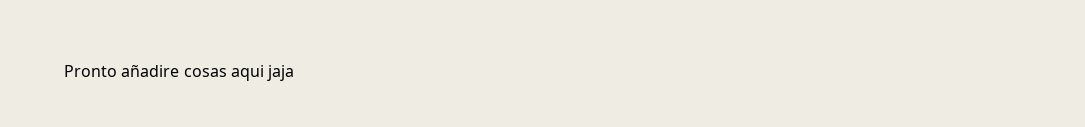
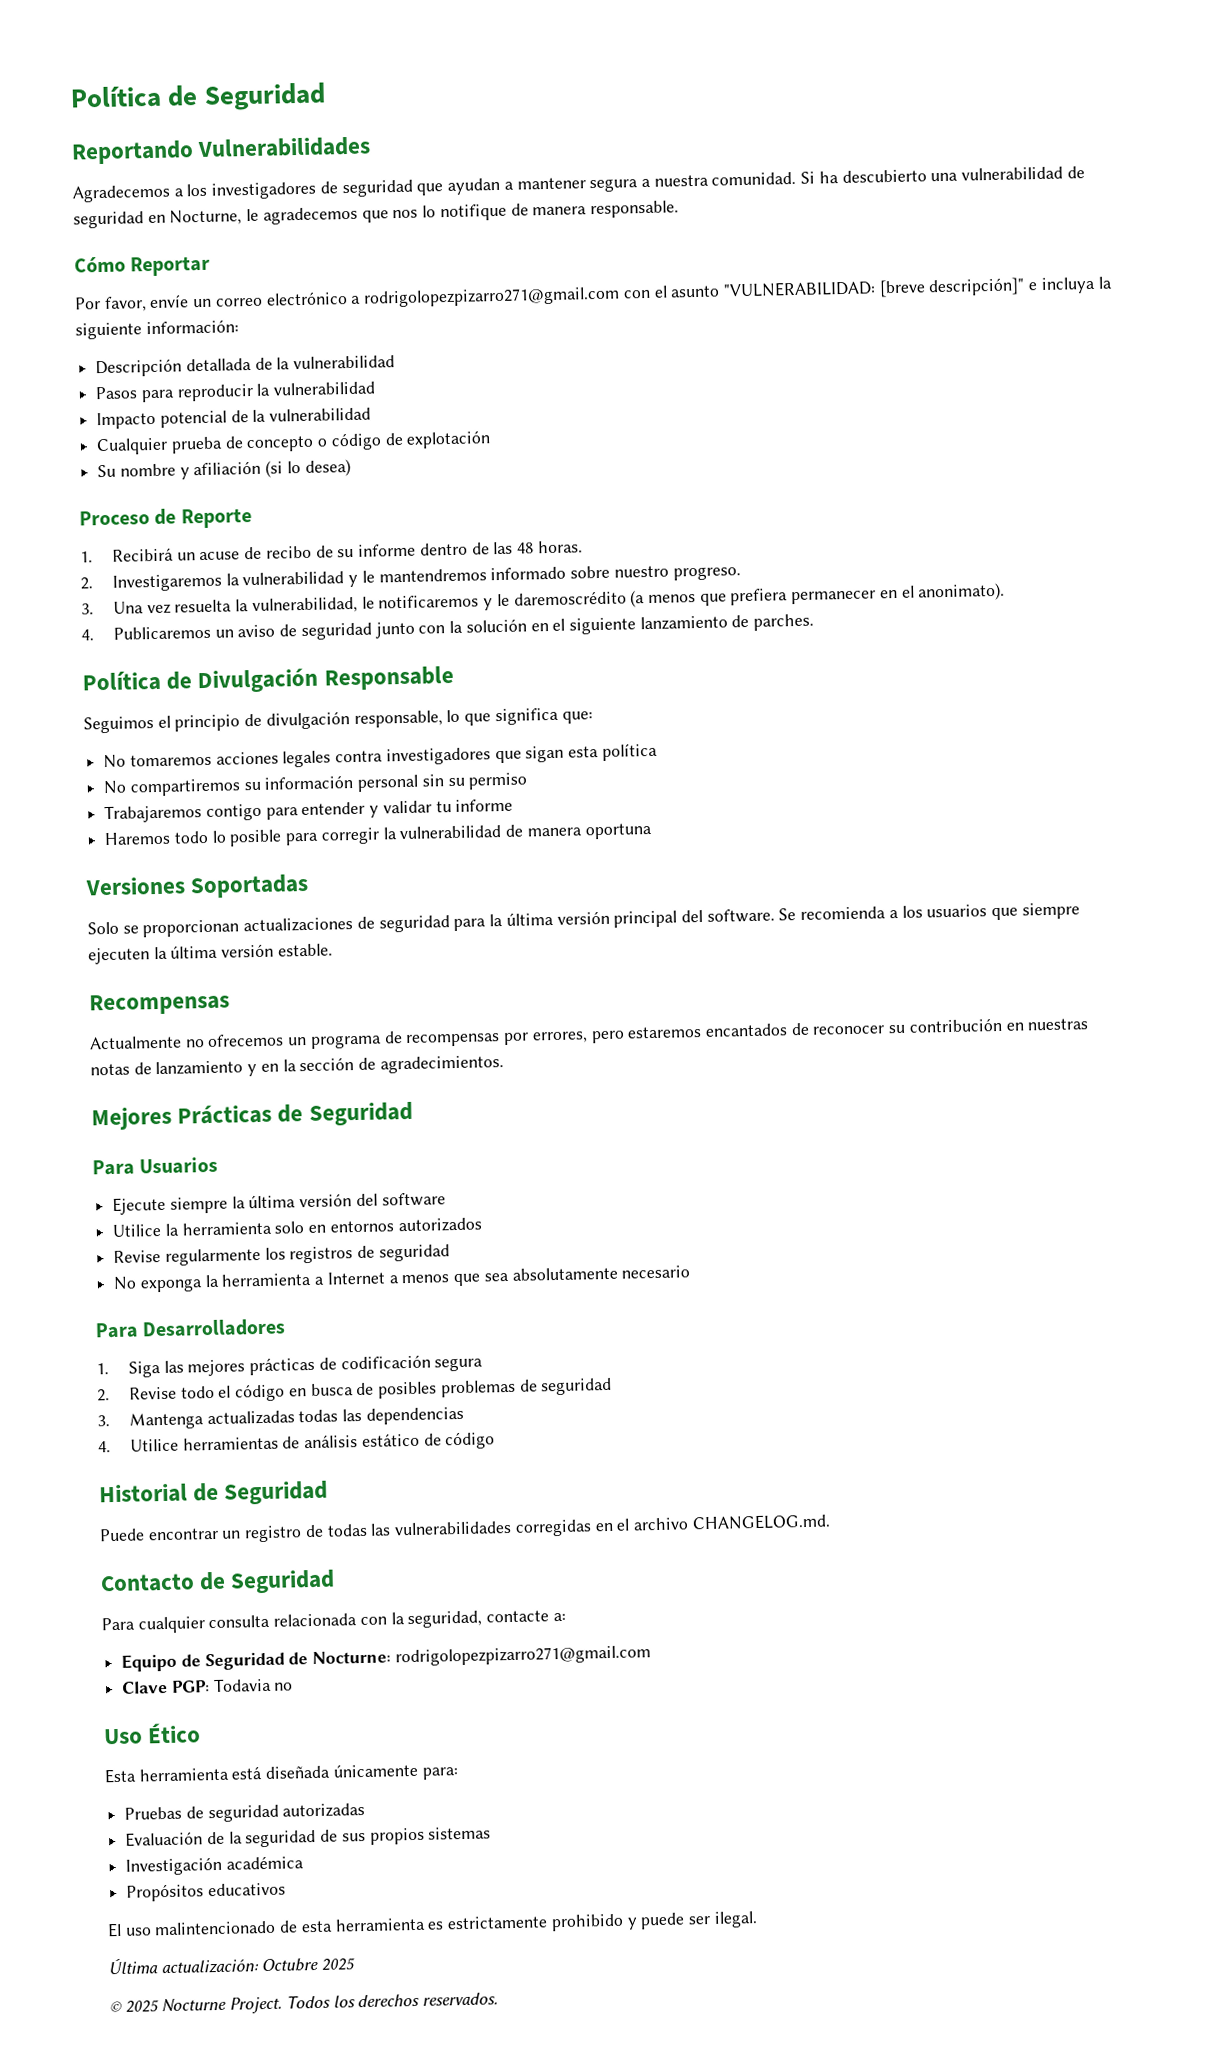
[64,64,295,81] Pronto añadire cosas aqui jaja -> [70,82,326,111] [71,136,372,165] [72,166,1085,203] [73,200,679,229] [74,255,211,277] [74,276,1112,312] [75,319,239,340] [95,355,396,378] [95,381,376,403] [96,407,372,430] [96,430,492,456] [97,458,351,480] [79,508,252,529] [80,540,583,563] [80,565,741,592] [81,582,1006,615] [81,613,815,641] [82,665,454,694] [83,707,593,734] [103,742,658,769] [103,772,528,797] [104,798,514,824] [104,822,653,847] [85,873,310,899] [87,902,1080,938] [88,943,333,965] [89,992,230,1016] [89,1017,1089,1050] [90,1055,504,1077] [91,1101,413,1131] [92,1156,219,1176] [112,1192,446,1215] [112,1217,482,1237] [113,1244,450,1266] [113,1265,691,1293] [95,1318,286,1339] [96,1354,484,1378] [97,1377,613,1402] [97,1406,464,1430] [98,1431,496,1453] [99,1480,329,1505] [99,1513,831,1543] [100,1569,336,1594] [101,1610,566,1634] [121,1645,651,1672] [121,1677,294,1694] [103,1722,202,1745] [104,1762,459,1784] [124,1802,366,1823] [125,1826,492,1848] [125,1855,304,1876] [126,1882,286,1902] [107,1911,758,1938] [108,1957,356,1975] [109,1992,499,2014] Política de Seguridad // Reportando Vulnerabilidades // Agradecemos a los investigadores de seguridad que ayudan a mantener segura a nuestra comunidad. Si ha descubierto una vulnerabilidad de seguridad en Nocturne, le agradecemos que nos lo notifique de manera responsable. // Cómo Reportar // Por favor, envíe un correo electrónico a rodrigolopezpizarro271@gmail.com con el asunto "VULNERABILIDAD: [breve descripción]" e incluya la siguiente información: // Descripción detallada de la vulnerabilidad // Pasos para reproducir la vulnerabilidad // Impacto potencial de la vulnerabilidad // Cualquier prueba de concepto o código de explotación // Su nombre y afiliación (si lo desea) // Proceso de Reporte // 1. Recibirá un acuse de recibo de su informe dentro de las 48 horas. // 2. Investigaremos la vulnerabilidad y le mantendremos informado sobre nuestro progreso. // 3. Una vez resuelta la vulnerabilidad, le notificaremos y le daremoscrédito (a menos que prefiera permanecer en el anonimato). // 4. Publicaremos un aviso de seguridad junto con la solución en el siguiente lanzamiento de parches. // Política de Divulgación Responsable // Seguimos el principio de divulgación responsable, lo que significa que: // No tomaremos acciones legales contra investigadores que sigan esta política // No compartiremos su información personal sin su permiso // Trabajaremos contigo para entender y validar tu informe // Haremos todo lo posible para corregir la vulnerabilidad de manera oportuna // Versiones Soportadas // Solo se proporcionan actualizaciones de seguridad para la última versión principal del software. Se recomienda a los usuarios que siempre ejecuten la última versión estable. // Recompensas // Actualmente no ofrecemos un programa de recompensas por errores, pero estaremos encantados de reconocer su contribución en nuestras notas de lanzamiento y en la sección de agradecimientos. // Mejores Prácticas de Seguridad // Para Usuarios // Ejecute siempre la última versión del software // Utilice la herramienta solo en entornos autorizados // Revise regularmente los registros de seguridad // No exponga la herramienta a Internet a menos que sea absolutamente necesario // Para Desarrolladores // 1. Siga las mejores prácticas de codificación segura // 2. Revise todo el código en busca de posibles problemas de seguridad // 3. Mantenga actualizadas todas las dependencias // 4. Utilice herramientas de análisis estático de código // Historial de Seguridad // Puede encontrar un registro de todas las vulnerabilidades corregidas en el archivo CHANGELOG.md. // Contacto de Seguridad // Para cualquier consulta relacionada con la seguridad, contacte a: // Equipo de Seguridad de Nocturne: rodrigolopezpizarro271@gmail.com // Clave PGP: Todavia no // Uso Ético // Esta herramienta está diseñada únicamente para: // Pruebas de seguridad autorizadas // Evaluación de la seguridad de sus propios sistemas // Investigación académica // Propósitos educativos // El uso malintencionado de esta herramienta es estrictamente prohibido y puede ser ilegal. // Última actualización: Octubre 2025 // © 2025 Nocturne Project. Todos los derechos reservados.

